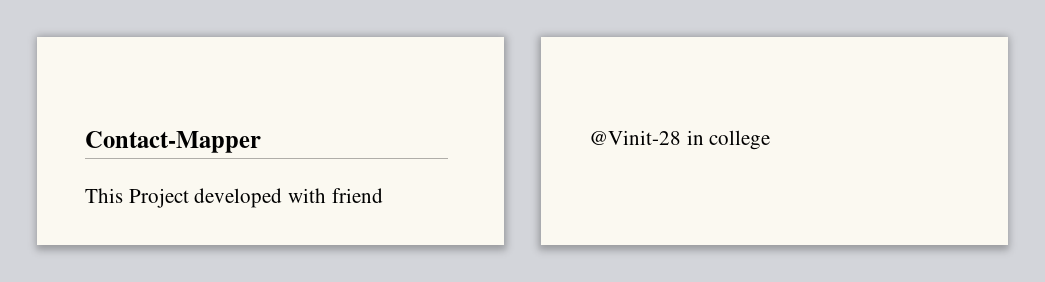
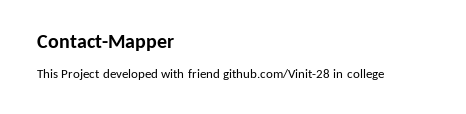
[589,130,681,145] @Vinit-28 -> [222,69,330,80] github.com/Vinit-28

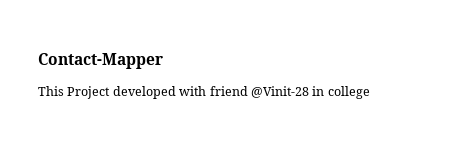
[222,69,330,80] github.com/Vinit-28 -> [250,86,309,98] @Vinit-28

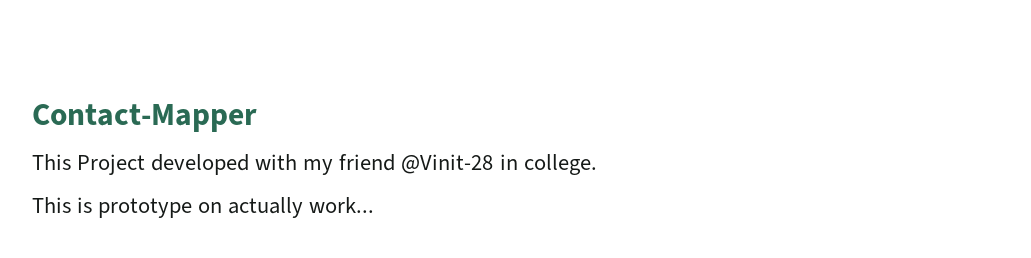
(207, 91) none -> [303,159,334,175] my
[327,86,370,99] college -> [523,154,597,175] [32,197,375,218] college. // This is prototype on actually work...

